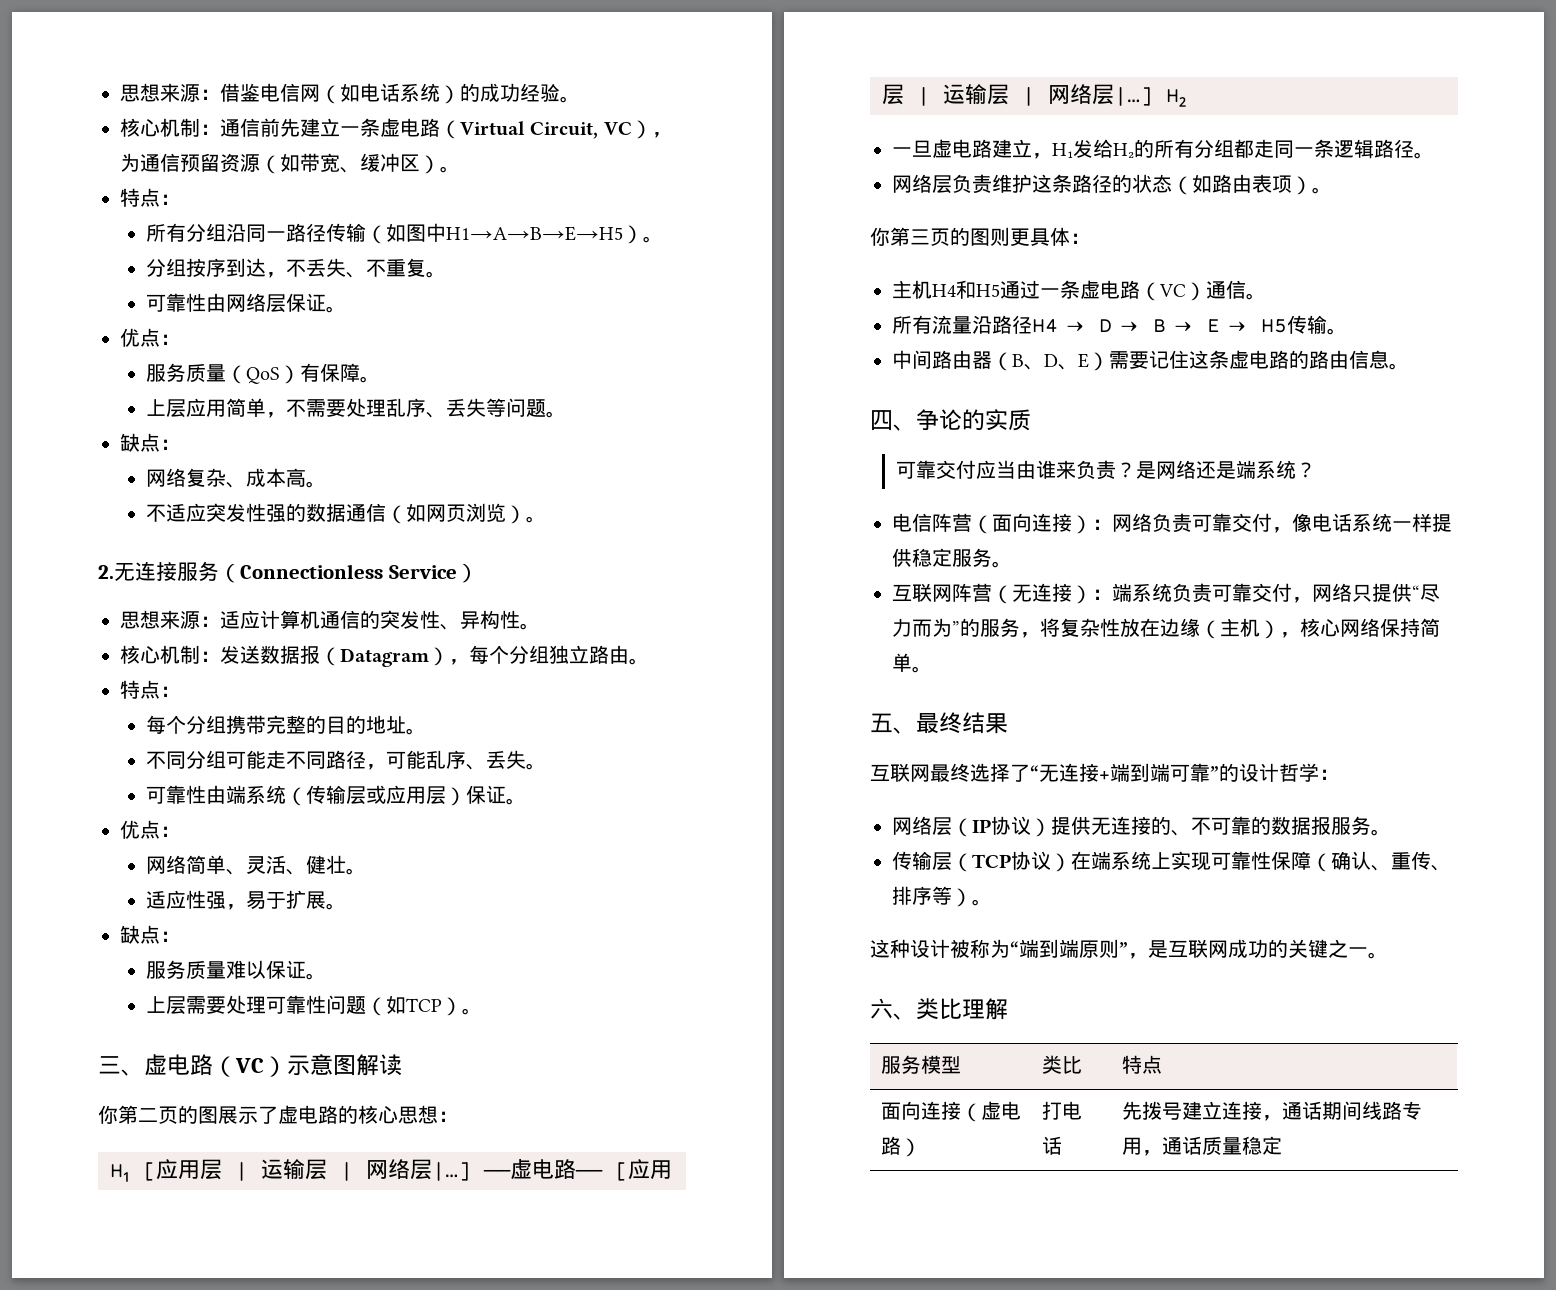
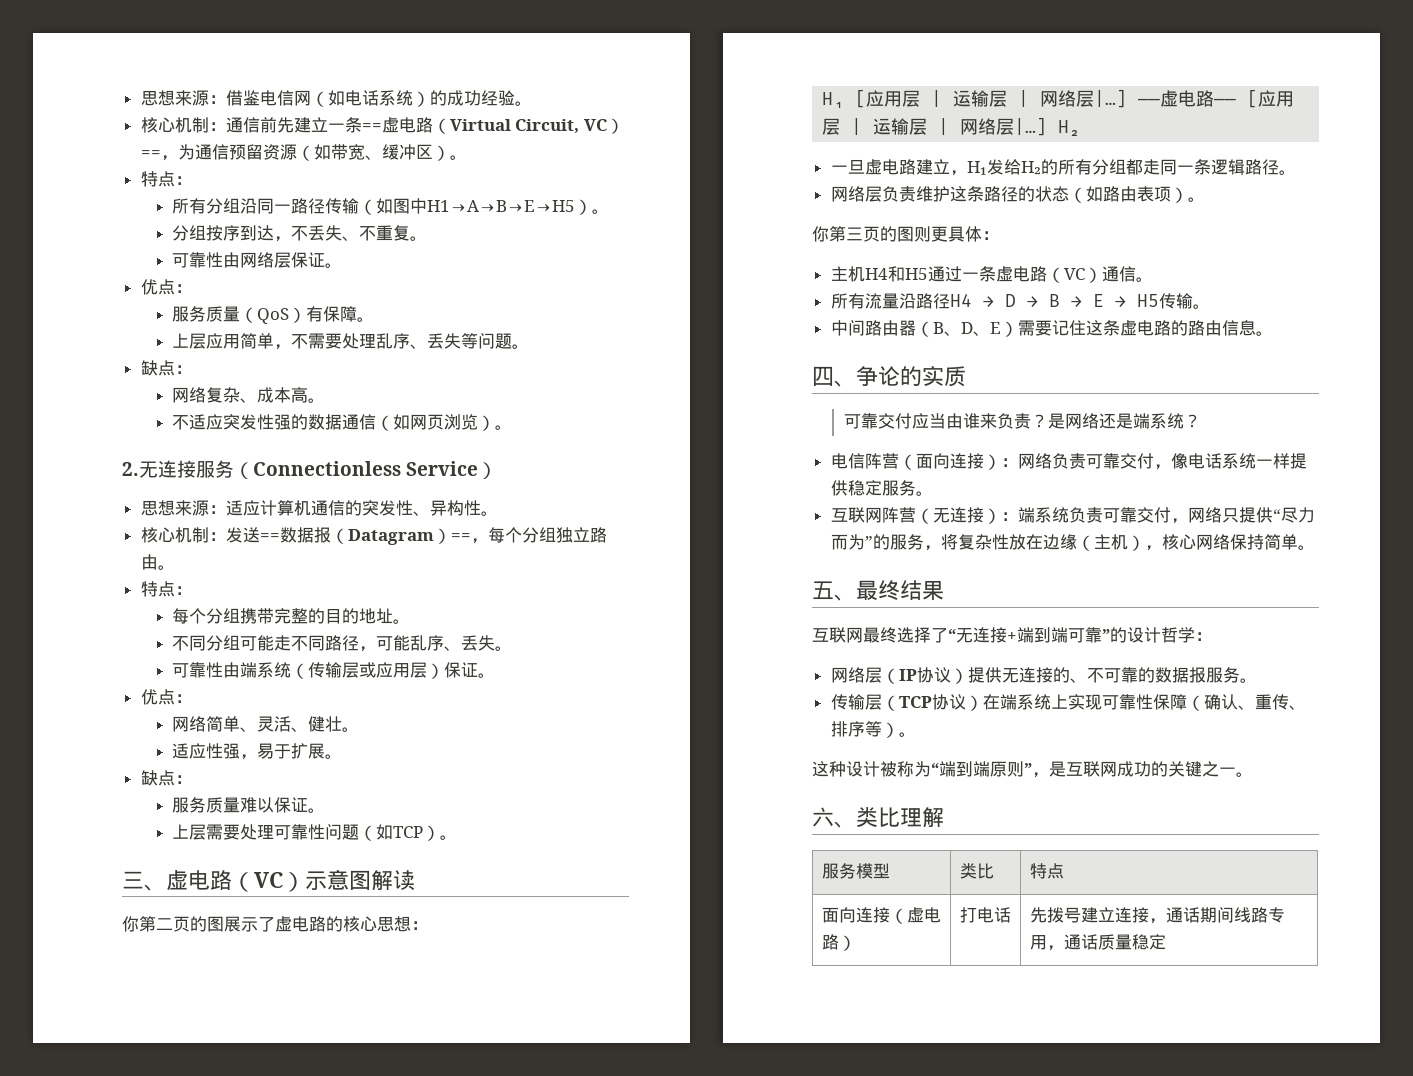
(380, 127) none -> [361,123,382,131] ==
(652, 129) none -> [140,150,161,158] ==
(260, 654) none -> [259,533,280,541] ==
(449, 656) none -> [450,533,471,541] ==

